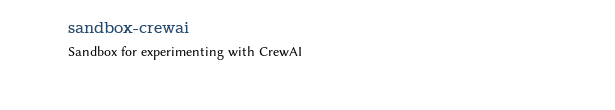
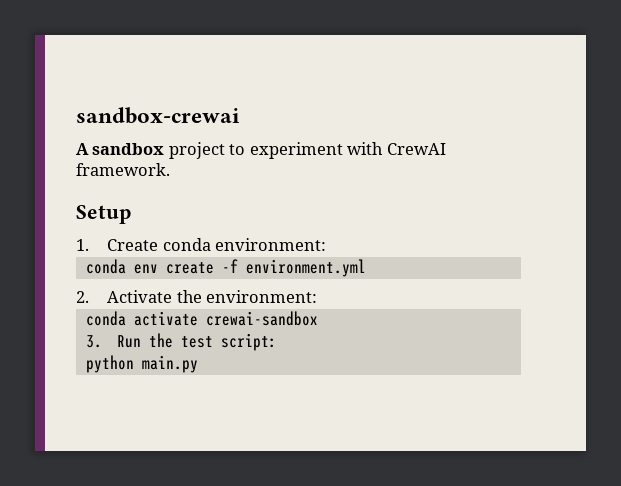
[68,46,302,60] Sandbox for experimenting with CrewAI -> [76,142,446,159] [76,163,170,176] [76,205,131,224] [76,238,327,251] [85,259,366,277] [76,290,318,303] [85,311,318,326] [85,333,278,351] [85,355,198,373] A sandbox project to experiment with CrewAI framework. // Setup // 1. Create conda environment: // conda env create -f environment.yml // 2. Activate the environment: // conda activate crewai-sandbox // 3. Run the test script: // python main.py

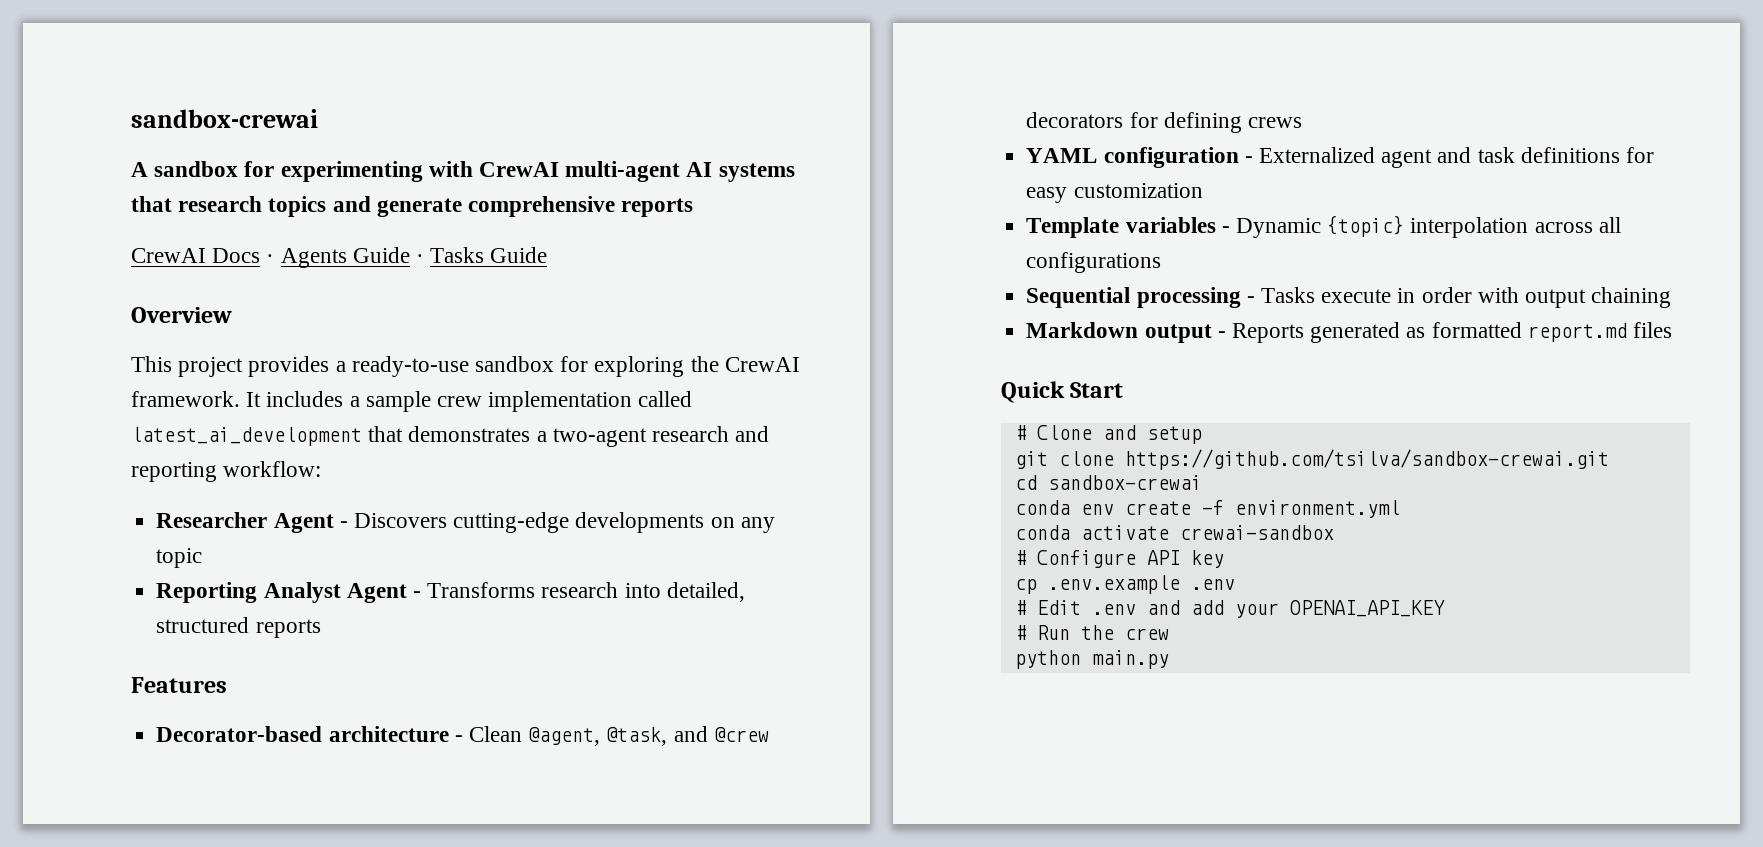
[168,142,446,159] [76,163,170,176] [76,205,131,224] [76,238,327,251] project to experiment with CrewAI framework. // Setup // 1. Create conda environment: -> [244,161,795,182] [131,196,694,217] [131,247,548,268] [131,307,232,323] [131,356,800,377] [131,391,693,412] [131,426,770,447] [131,461,322,482] [156,512,775,533] [156,548,203,568] [156,582,745,603] [156,617,321,638] [131,677,227,693] [156,726,769,746] [1026,112,1302,133] [1026,147,1654,168] [1026,183,1203,203] [1026,215,1621,238] [1026,252,1162,273] [1026,287,1672,308] [1026,322,1672,343] [1001,381,1124,403] [1014,425,1202,444] [1014,449,1609,470] [1014,475,1202,490] for experimenting with CrewAI multi-agent AI systems that research topics and generate comprehensive reports // CrewAI Docs · Agents Guide · Tasks Guide // Overview // This project provides a ready-to-use sandbox for exploring the CrewAI framework. It includes a sample crew implementation called latest_ai_development that demonstrates a two-agent research and reporting workflow: // Researcher Agent - Discovers cutting-edge developments on any topic // Reporting Analyst Agent - Transforms research into detailed, structured reports // Features // Decorator-based architecture - Clean @agent, @task, and @crew decorators for defining crews // YAML configuration - Externalized agent and task definitions for easy customization // Template variables - Dynamic {topic} interpolation across all configurations // Sequential processing - Tasks execute in order with output chaining // Markdown output - Reports generated as formatted report.md files // Quick Start // # Clone and setup // git clone https://github.com/tsilva/sandbox-crewai.git // cd sandbox-crewai
[76,290,318,303] // 2. Activate the environment: -> (1400, 509) none
[85,333,278,351] 3. Run the test script: -> [1014,550,1224,568] [1014,575,1235,594] [1014,600,1445,618] [1014,625,1169,640] # Configure API key // cp .env.example .env // # Edit .env and add your OPENAI_API_KEY // # Run the crew

